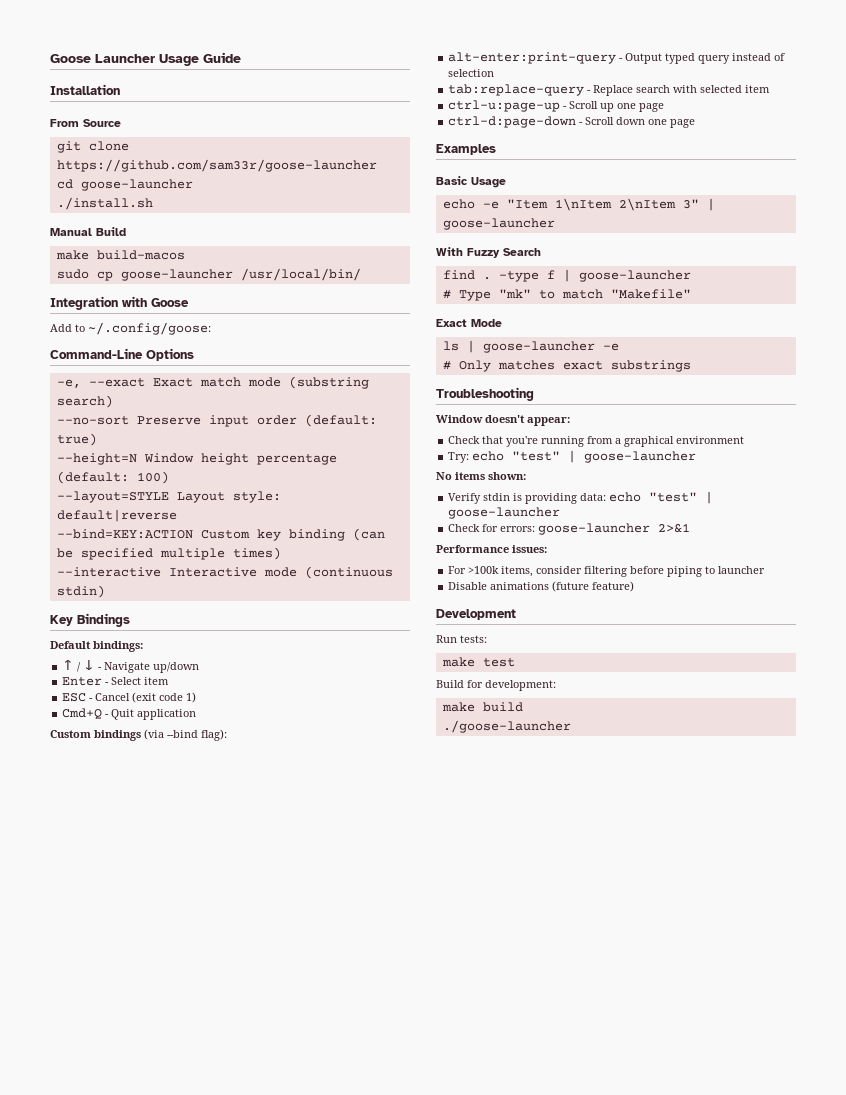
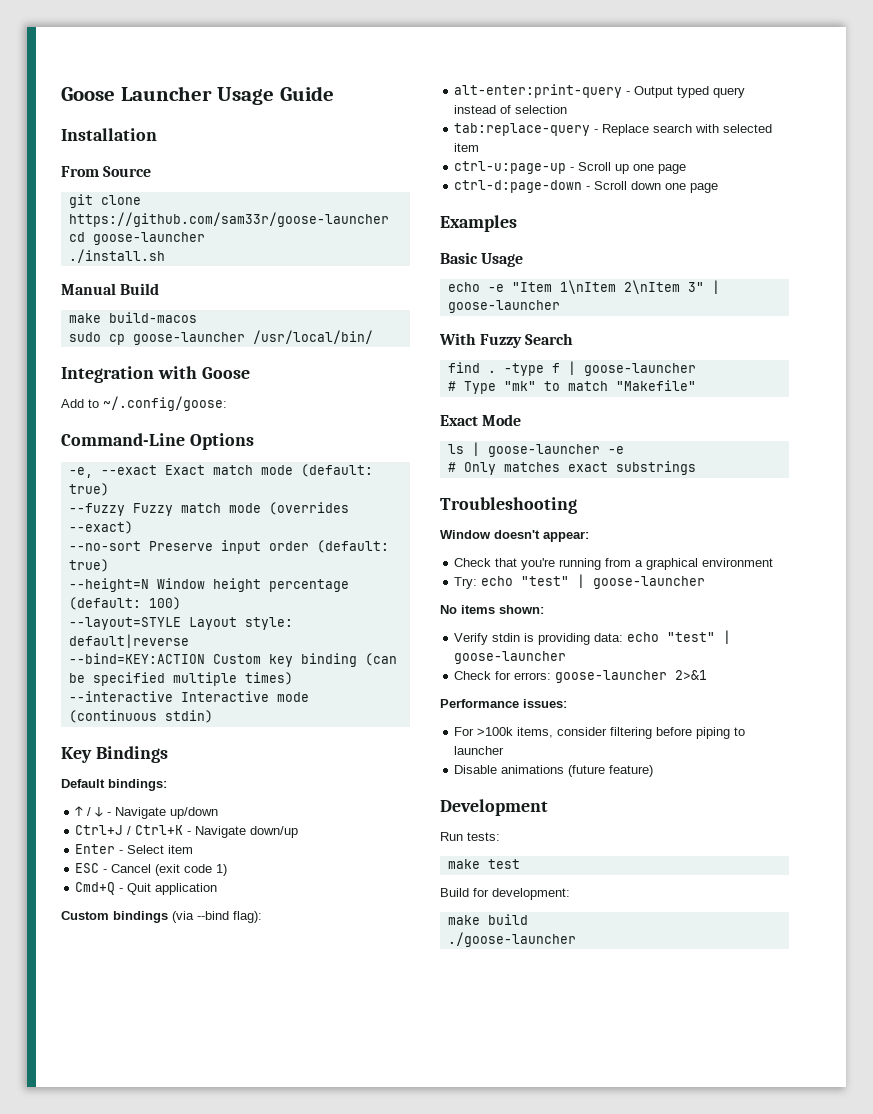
[288,376,369,389] [56,395,113,408] (substring search) -> [300,464,373,477] [68,483,109,496] [68,502,349,516] [68,521,133,534] (default: true) // --fuzzy Fuzzy match mode (overrides --exact)
(200, 667) none -> [75,825,299,838] // Ctrl+J / Ctrl+K - Navigate down/up

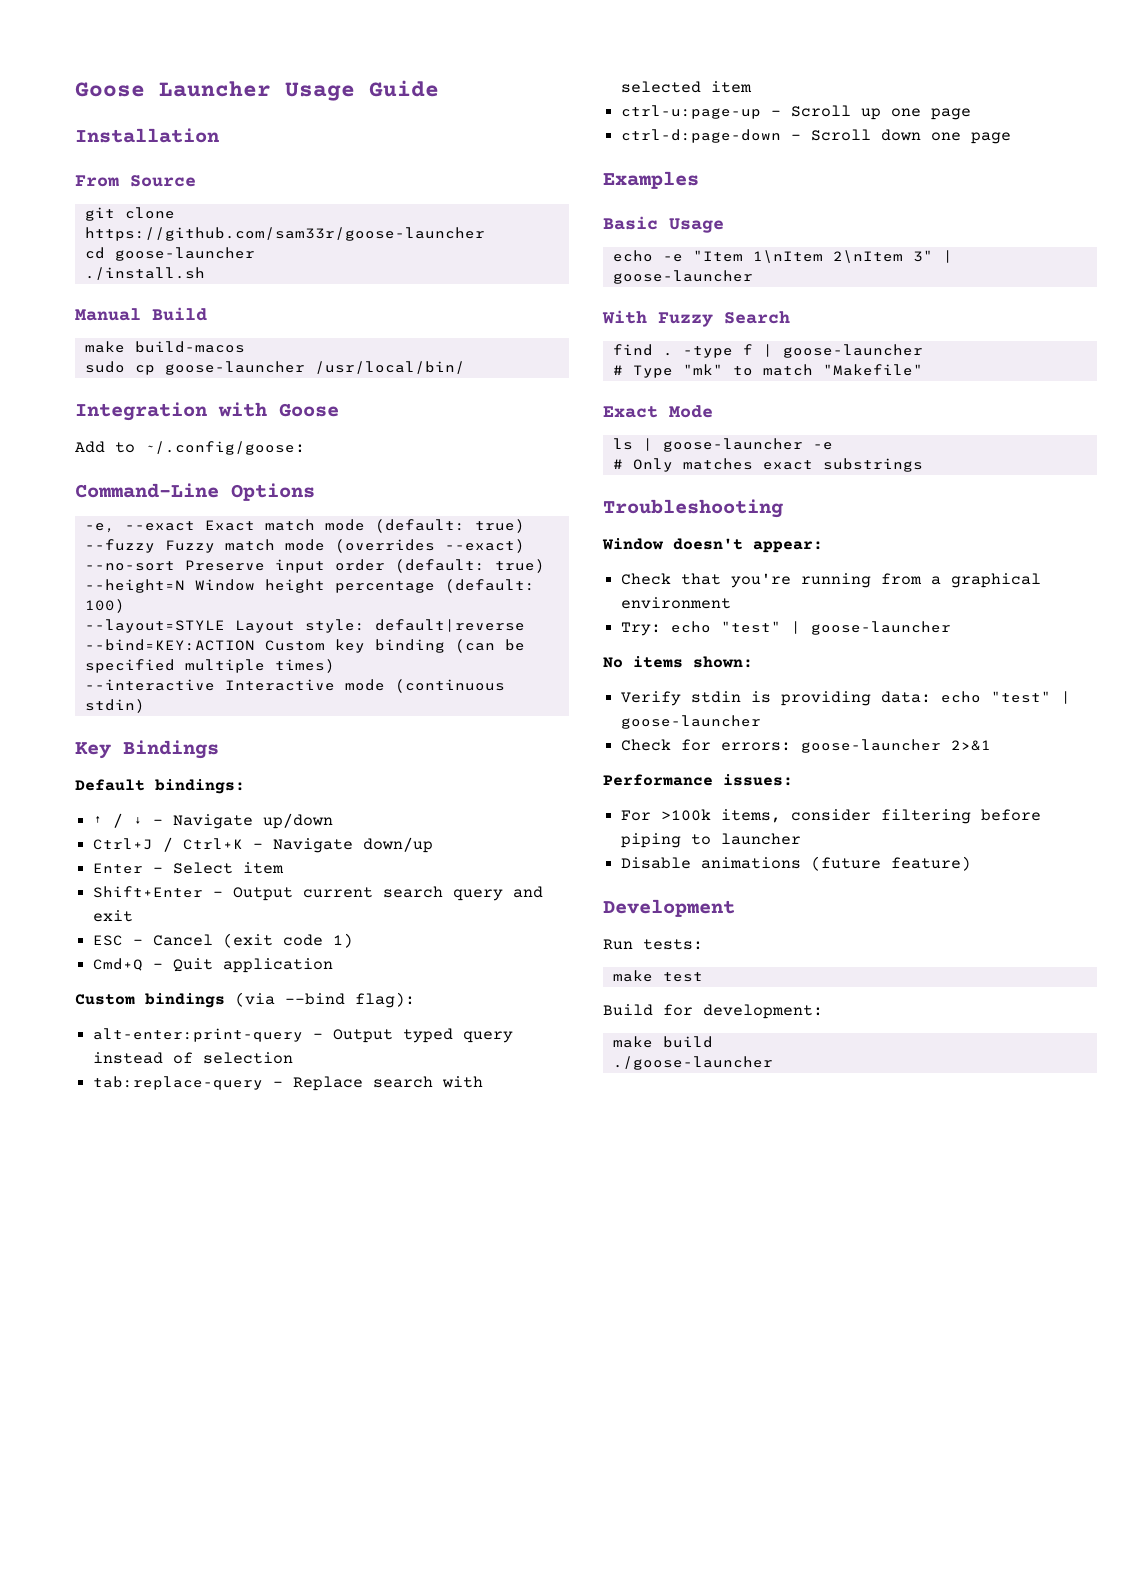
(194, 849) none -> [93,886,544,901] [93,910,134,922] // Shift+Enter - Output current search query and exit

